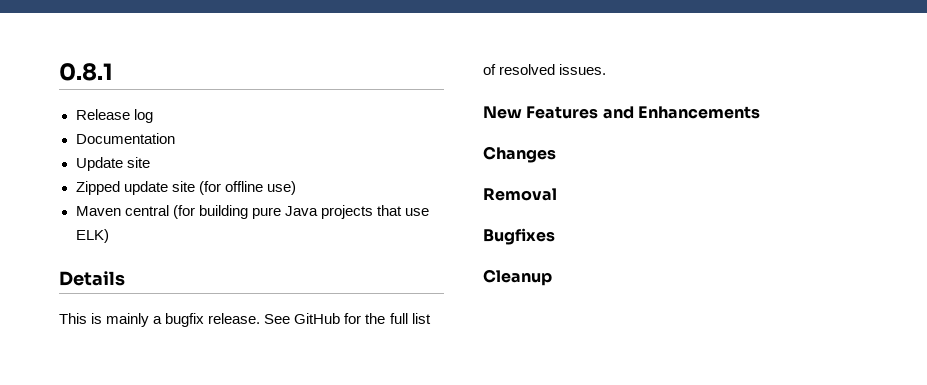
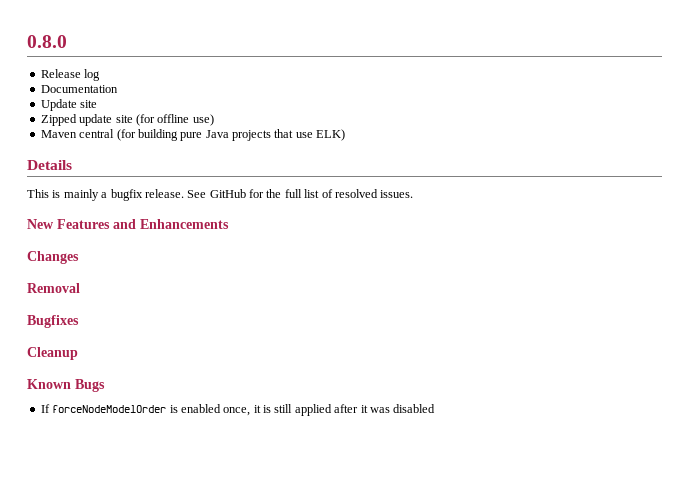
[59,63,113,81] 0.8.1 -> [27,35,67,48] 0.8.0
(552, 277) none -> [27,379,105,392] [40,404,436,416] // Known Bugs // If forceNodeModelOrder is enabled once, it is still applied after it was disabled

